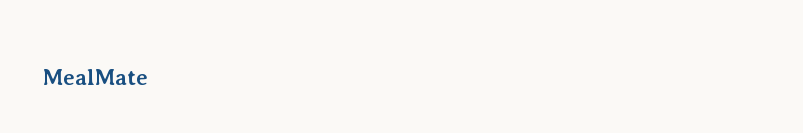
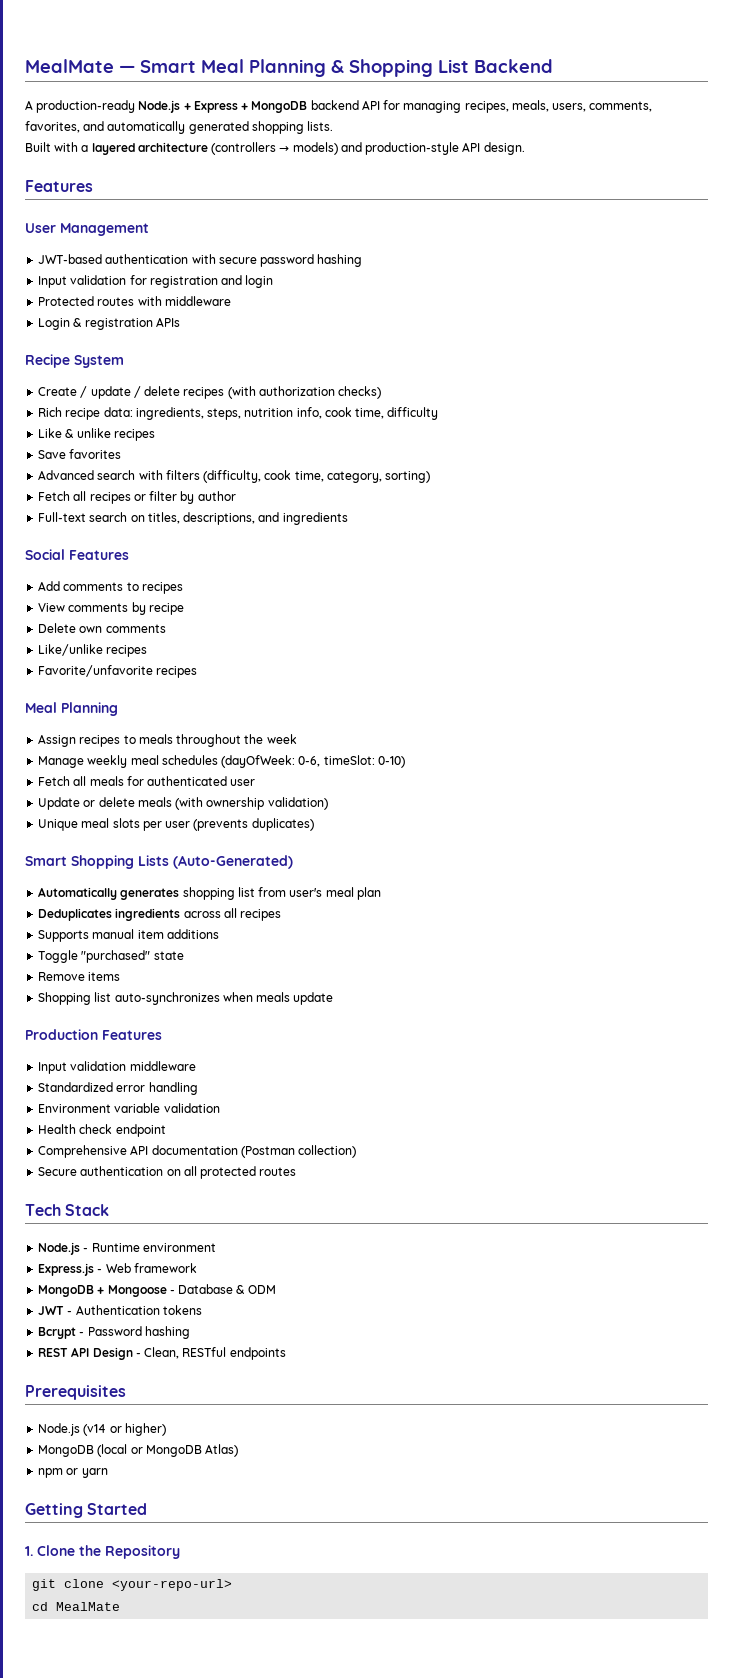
[43,69,148,85] MealMate -> [25,59,553,77] [25,100,653,113] [25,121,334,134] [25,142,525,155] [25,180,93,192] [25,223,149,236] [38,254,363,267] [38,275,274,288] [38,296,231,306] [38,317,180,330] [25,354,124,368] [38,386,382,399] [38,407,439,420] [38,428,155,441] [38,449,122,459] [38,470,431,483] [38,491,236,504] [38,512,348,525] [25,549,129,560] [38,581,183,594] [38,602,184,615] [38,623,166,633] [38,644,148,657] [38,665,198,678] [25,702,118,716] [38,734,297,747] [38,755,405,768] [38,776,256,786] [38,797,328,810] [38,818,314,831] [25,855,293,869] [38,887,381,900] [38,908,282,921] [38,929,219,942] [38,950,184,963] [38,972,121,981] [38,992,334,1005] [25,1029,162,1040] [38,1061,196,1074] [38,1082,198,1095] [38,1103,220,1113] [38,1124,166,1137] [38,1145,357,1158] [38,1166,297,1179] [25,1204,110,1216] [38,1242,216,1255] [38,1263,197,1276] [38,1284,276,1297] [38,1305,202,1315] [38,1326,190,1339] [38,1347,286,1360] [25,1385,126,1400] [38,1423,166,1436] [38,1444,239,1457] [38,1468,108,1478] [25,1503,148,1518] [25,1545,180,1559] [32,1579,233,1591] [32,1602,121,1611] MealMate — Smart Meal Planning & Shopping List Backend // A production-ready Node.js + Express + MongoDB backend API for managing recipes, meals, users, comments, favorites, and automatically generated shopping lists. // Built with a layered architecture (controllers → models) and production-style API design. // Features // User Management // JWT-based authentication with secure password hashing // Input validation for registration and login // Protected routes with middleware // Login & registration APIs // Recipe System // Create / update / delete recipes (with authorization checks) // Rich recipe data: ingredients, steps, nutrition info, cook time, difficulty // Like & unlike recipes // Save favorites // Advanced search with filters (difficulty, cook time, category, sorting) // Fetch all recipes or filter by author // Full-text search on titles, descriptions, and ingredients // Social Features // Add comments to recipes // View comments by recipe // Delete own comments // Like/unlike recipes // Favorite/unfavorite recipes // Meal Planning // Assign recipes to meals throughout the week // Manage weekly meal schedules (dayOfWeek: 0-6, timeSlot: 0-10) // Fetch all meals for authenticated user // Update or delete meals (with ownership validation) // Unique meal slots per user (prevents duplicates) // Smart Shopping Lists (Auto-Generated) // Automatically generates shopping list from user's meal plan // Deduplicates ingredients across all recipes // Supports manual item additions // Toggle "purchased" state // Remove items // Shopping list auto-synchronizes when meals update // Production Features // Input validation middleware // Standardized error handling // Environment variable validation // Health check endpoint // Comprehensive API documentation (Postman collection) // Secure authentication on all protected routes // Tech Stack // Node.js - Runtime environment // Express.js - Web framework // MongoDB + Mongoose - Database & ODM // JWT - Authentication tokens // Bcrypt - Password hashing // REST API Design - Clean, RESTful endpoints // Prerequisites // Node.js (v14 or higher) // MongoDB (local or MongoDB Atlas) // npm or yarn // Getting Started // 1. Clone the Repository // git clone <your-repo-url> // cd MealMate

